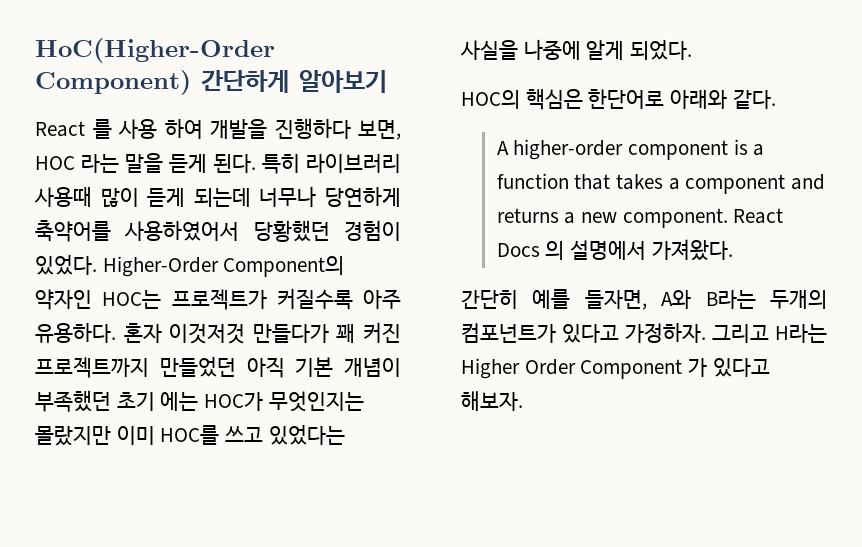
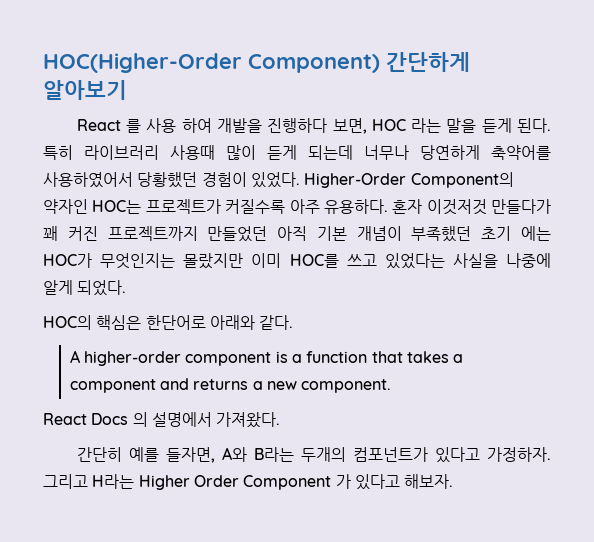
[35,38,275,63] HoC(Higher-Order -> [43,53,242,73] HOC(Higher-Order
(728, 218) none -> (392, 386) //

